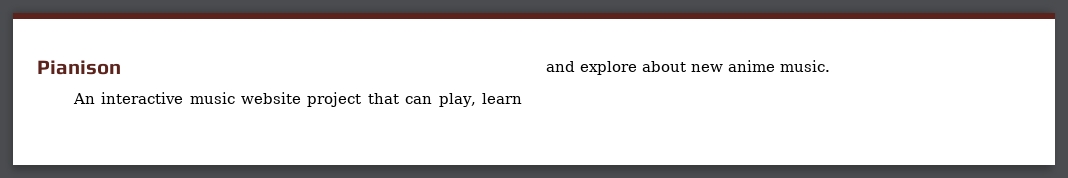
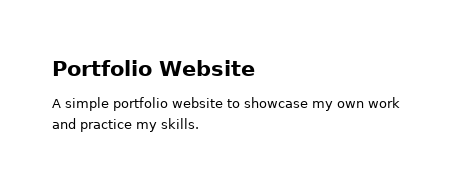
[37,60,121,75] [72,92,523,107] [546,60,830,75] Pianison // An interactive music website project that can play, learn and explore about new anime music. -> [52,60,255,76] [52,97,400,111] [52,118,199,132] Portfolio Website // A simple portfolio website to showcase my own work and practice my skills.

